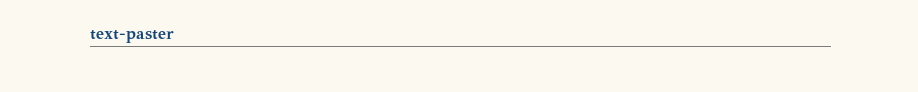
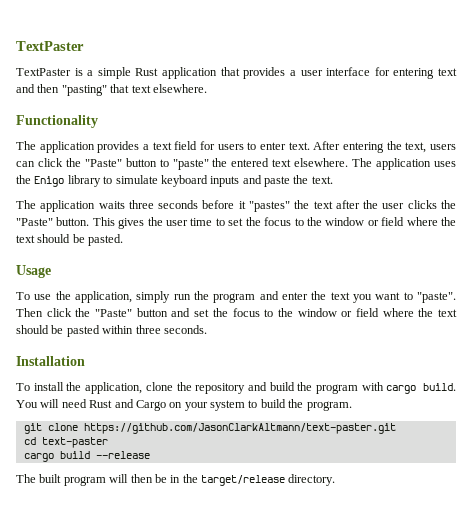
[90,30,174,43] text-paster -> [16,41,84,51] [16,67,458,79] [16,84,207,96] [16,115,98,128] [16,141,457,153] [16,158,456,170] [16,175,333,187] [16,200,456,212] [16,217,457,229] [16,234,124,246] [16,265,51,278] [16,291,456,303] [16,308,457,317] [16,325,207,337] [16,356,85,366] [16,382,456,394] [16,399,352,411] [23,423,396,434] [23,437,108,448] [23,451,150,462] [16,474,336,486] TextPaster // TextPaster is a simple Rust application that provides a user interface for entering text and then "pasting" that text elsewhere. // Functionality // The application provides a text field for users to enter text. After entering the text, users can click the "Paste" button to "paste" the entered text elsewhere. The application uses the Enigo library to simulate keyboard inputs and paste the text. // The application waits three seconds before it "pastes" the text after the user clicks the "Paste" button. This gives the user time to set the focus to the window or field where the text should be pasted. // Usage // To use the application, simply run the program and enter the text you want to "paste". Then click the "Paste" button and set the focus to the window or field where the text should be pasted within three seconds. // Installation // To install the application, clone the repository and build the program with cargo build. You will need Rust and Cargo on your system to build the program. // git clone https://github.com/JasonClarkAltmann/text-paster.git // cd text-paster // cargo build --release // The built program will then be in the target/release directory.

